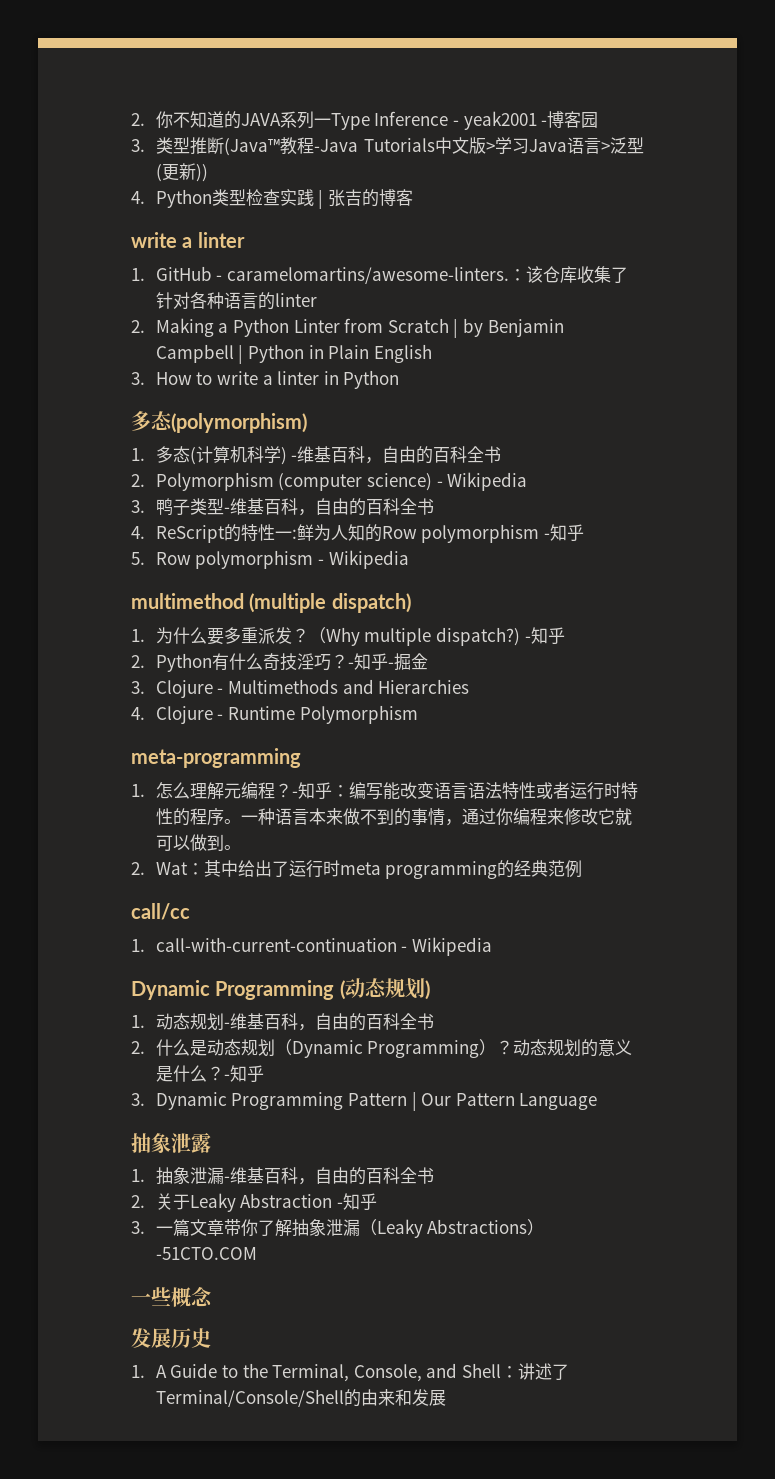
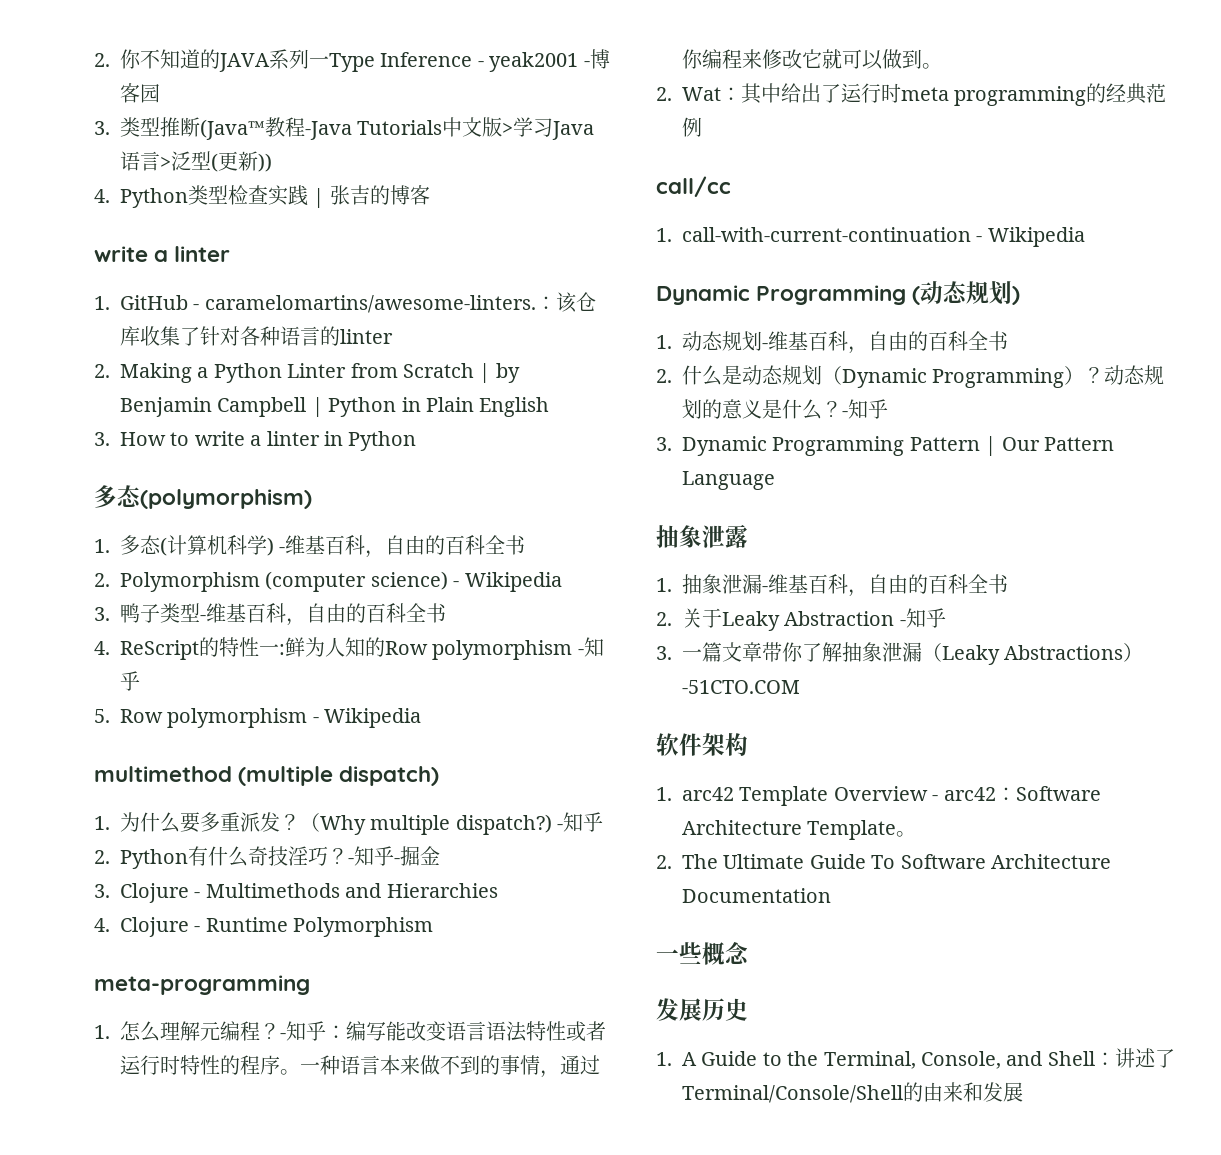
(257, 1253) none -> [656,733,748,756] [656,786,1101,806] [682,820,917,840] [656,854,1111,869] [682,888,831,903] // 软件架构 // 1. arc42 Template Overview - arc42：Software Architecture Template。 // 2. The Ultimate Guide To Software Architecture Documentation

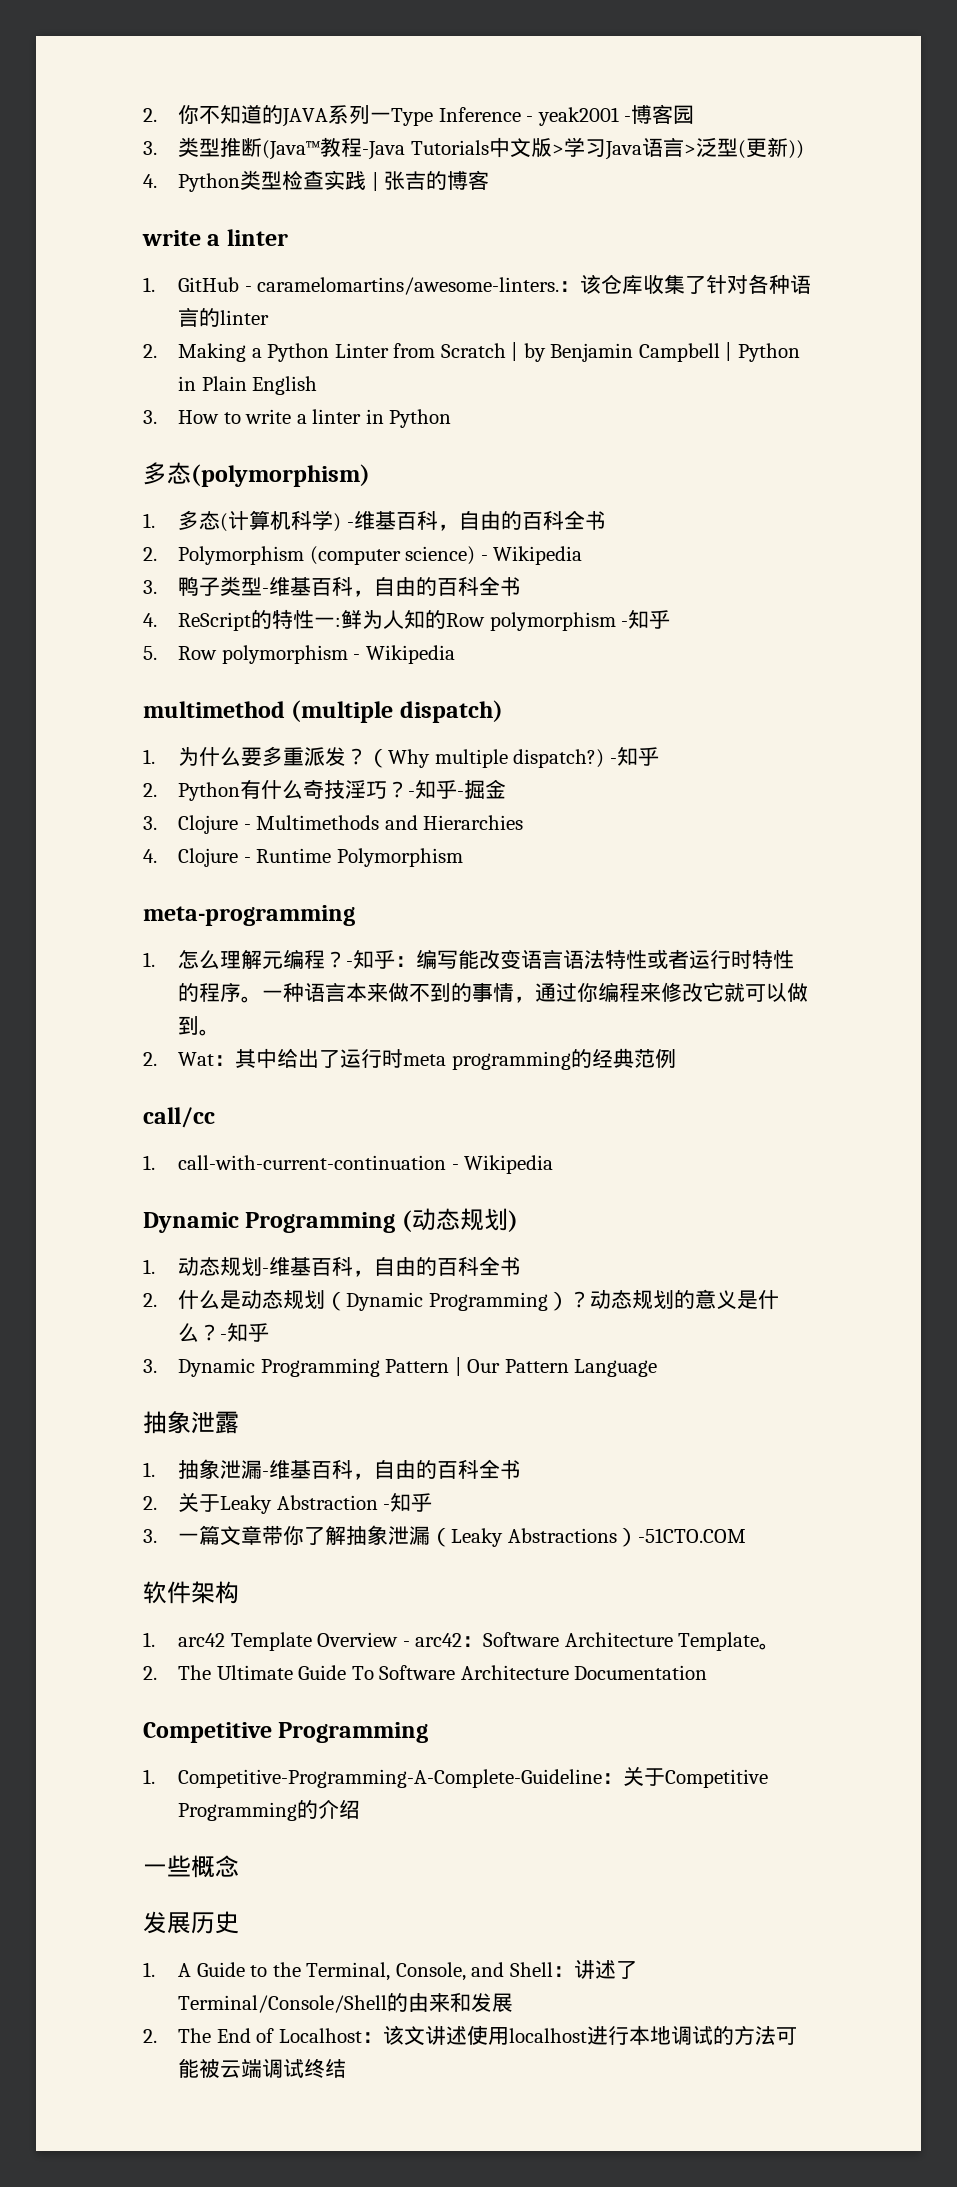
(831, 895) none -> [143,1722,429,1743] [143,1766,769,1788] [178,1800,361,1821] // Competitive Programming // 1. Competitive-Programming-A-Complete-Guideline：关于Competitive Programming的介绍
(1023, 1092) none -> [143,2025,797,2046] [178,2058,347,2078] // 2. The End of Localhost：该文讲述使用localhost进行本地调试的方法可能被云端调试终结

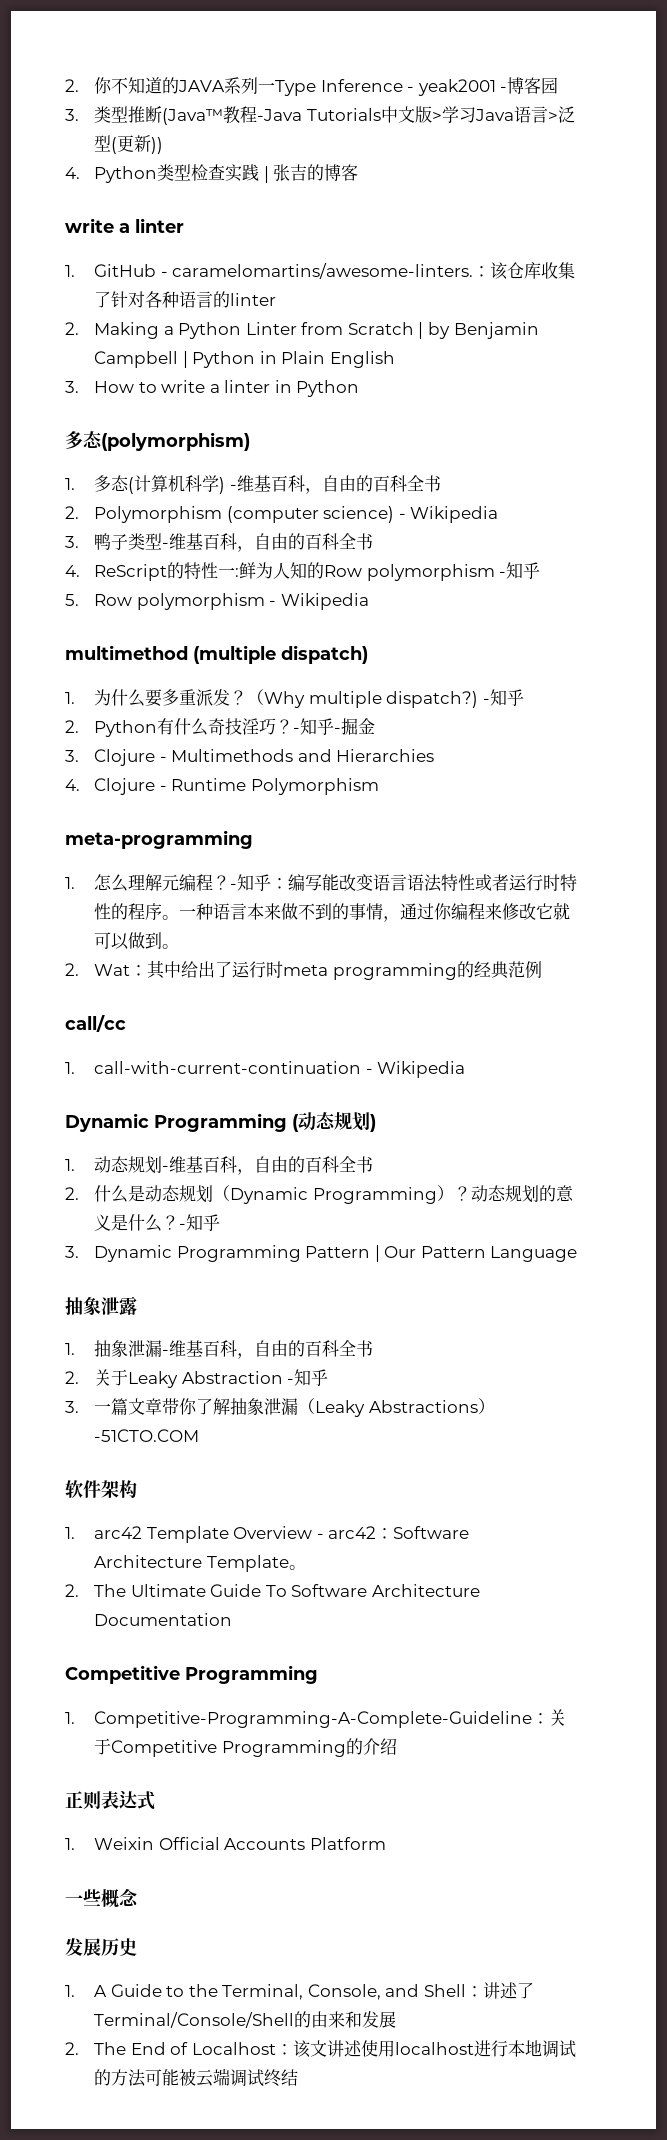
(361, 1809) none -> [65,1791,155,1810] [65,1837,386,1850] // 正则表达式 // 1. Weixin Official Accounts Platform

